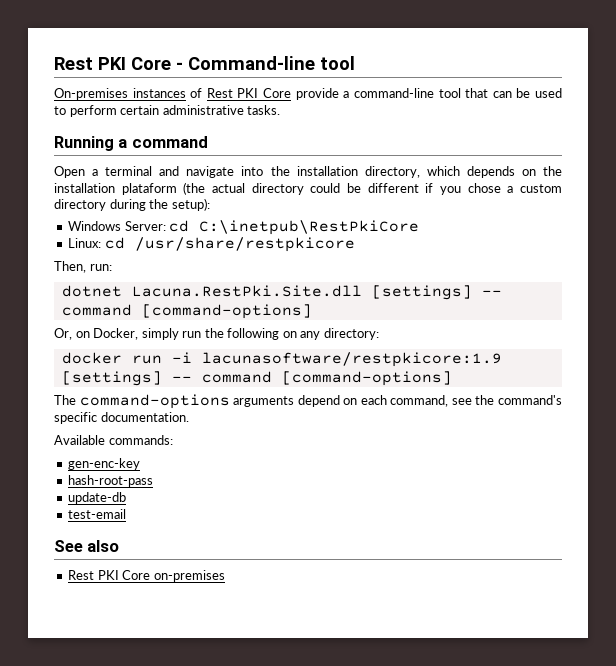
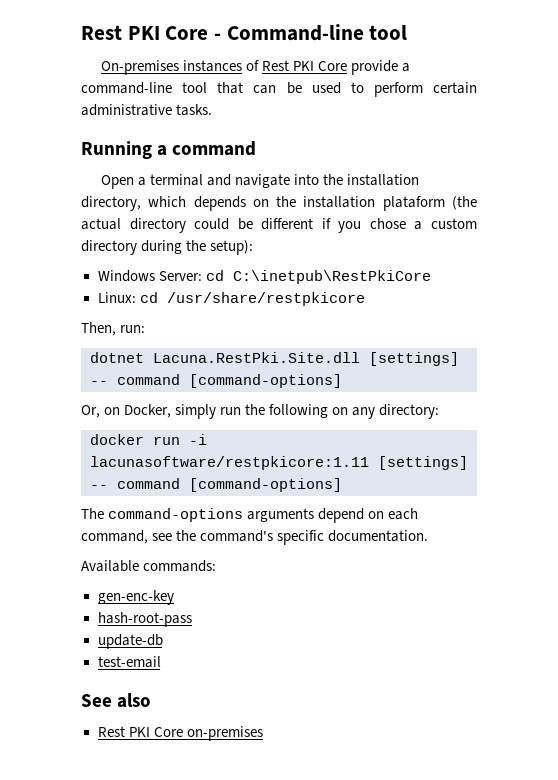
[201,352,502,367] lacunasoftware/restpkicore:1.9 -> [90,456,369,470] lacunasoftware/restpkicore:1.11

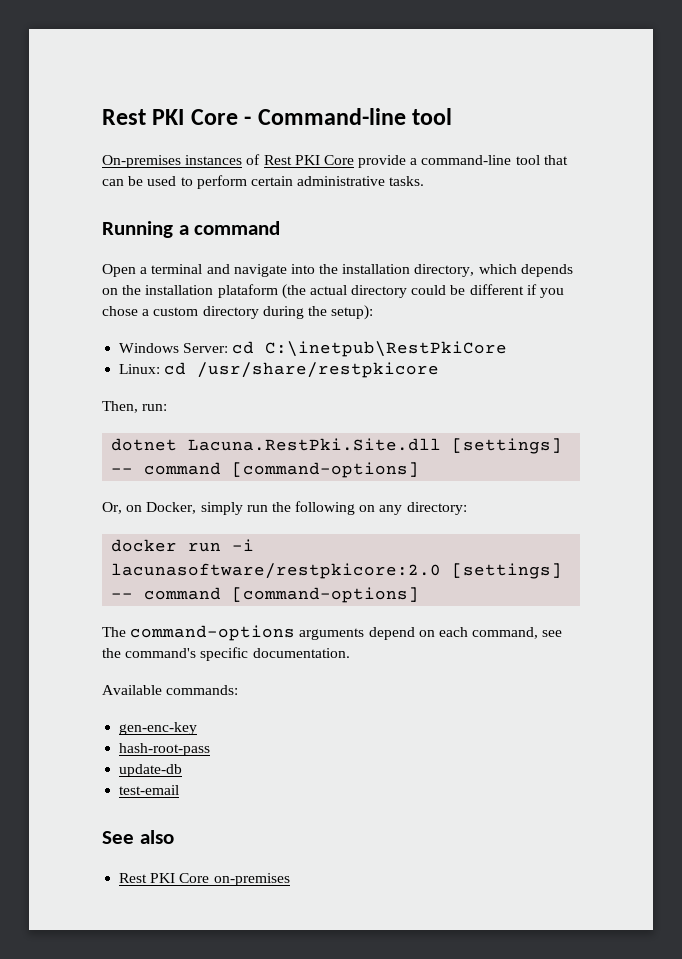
[90,456,369,470] lacunasoftware/restpkicore:1.11 -> [111,563,442,579] lacunasoftware/restpkicore:2.0

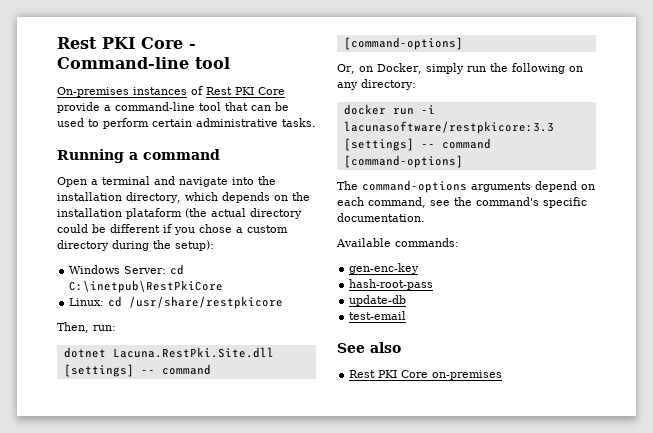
[111,563,442,579] lacunasoftware/restpkicore:2.0 -> [343,121,554,134] lacunasoftware/restpkicore:3.3

